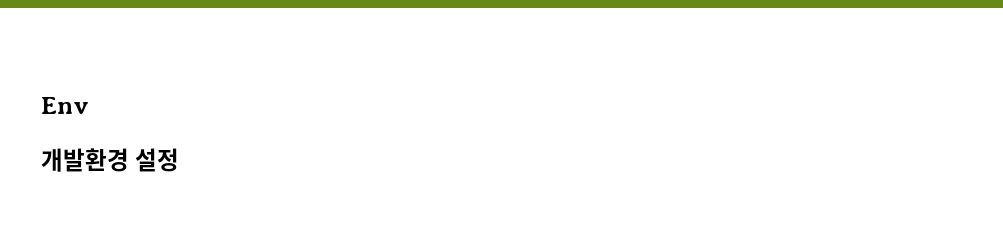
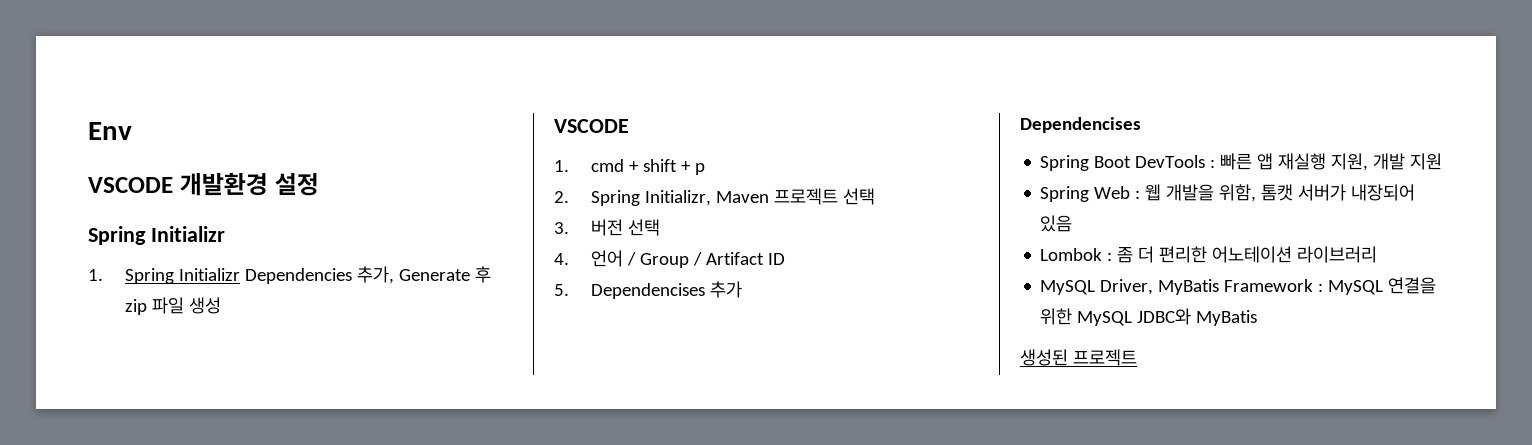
(89, 105) none -> [88,177,173,193] VSCODE
(180, 160) none -> [88,226,225,245] [88,266,491,284] [124,297,221,315] [554,119,629,133] [554,159,705,175] [554,188,875,206] [554,219,660,236] [554,250,785,268] [554,281,742,299] [1020,117,1141,133] [1040,153,1443,171] [1040,184,1416,202] [1040,215,1073,232] [1040,246,1378,263] [1040,277,1437,295] [1040,308,1258,326] [1020,349,1137,366] // Spring Initializr // 1. Spring Initializr Dependencies 추가, Generate 후 zip 파일 생성 // VSCODE // 1. cmd + shift + p // 2. Spring Initializr, Maven 프로젝트 선택 // 3. 버전 선택 // 4. 언어 / Group / Artifact ID // 5. Dependencises 추가 // Dependencises // Spring Boot DevTools : 빠른 앱 재실행 지원, 개발 지원 // Spring Web : 웹 개발을 위함, 톰캣 서버가 내장되어 있음 // Lombok : 좀 더 편리한 어노테이션 라이브러리 // MySQL Driver, MyBatis Framework : MySQL 연결을 위한 MySQL JDBC와 MyBatis // 생성된 프로젝트

